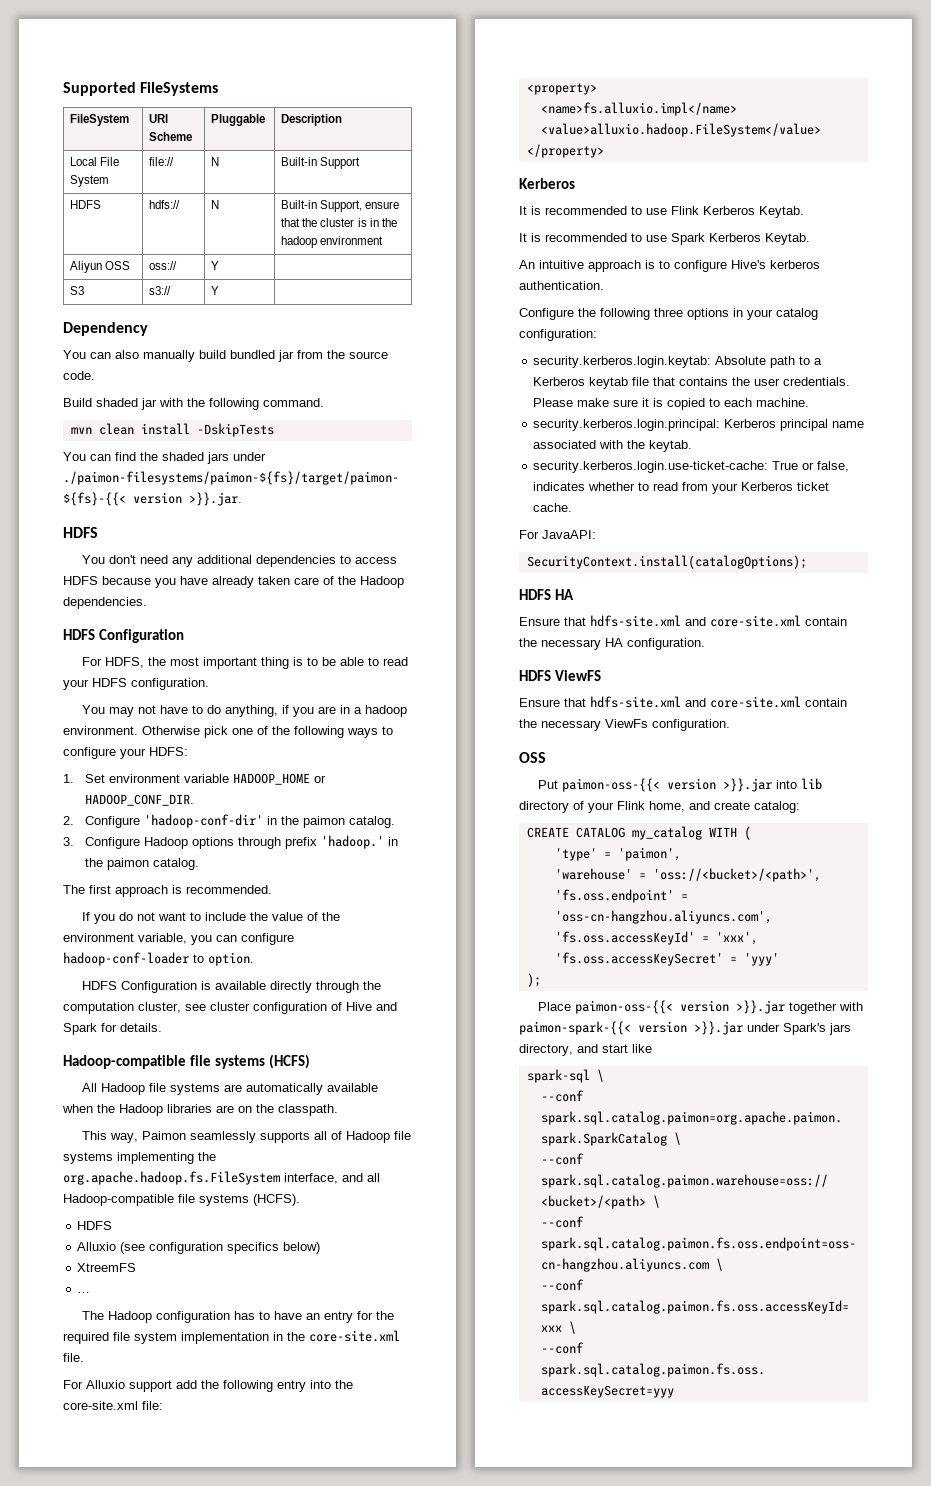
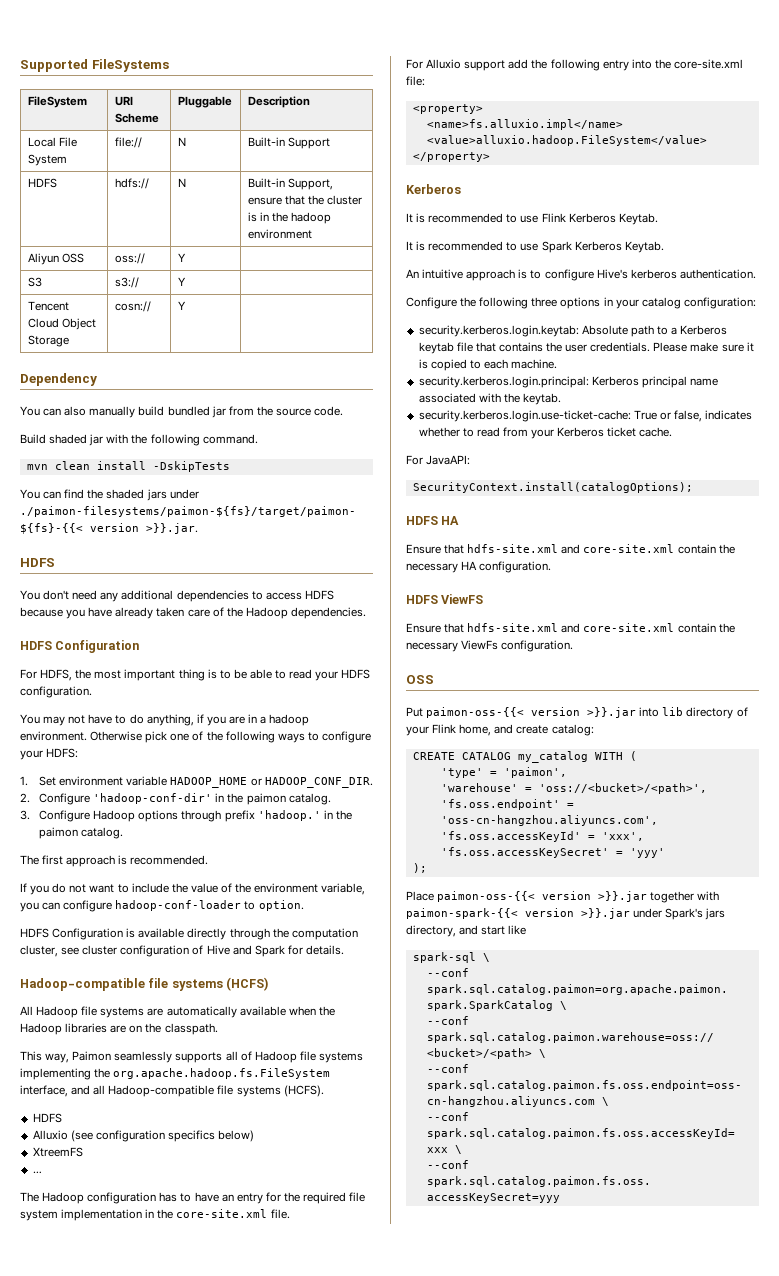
(220, 290) none -> [27,301,69,311] [27,318,96,330] [27,335,69,347] [114,301,151,312] [177,301,186,310] // Tencent Cloud Object Storage | cosn:// | Y |

